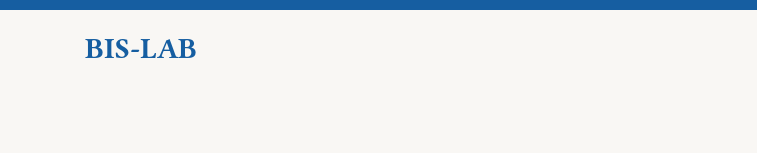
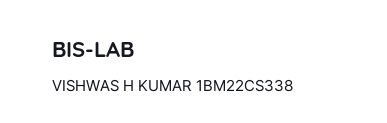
(197, 49) none -> [52,79,293,92] // VISHWAS H KUMAR 1BM22CS338

